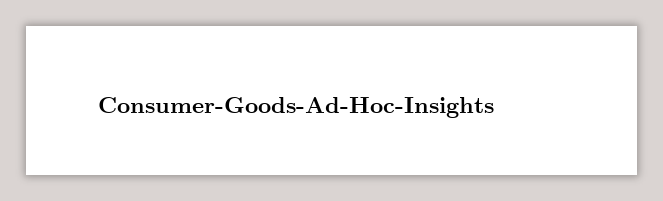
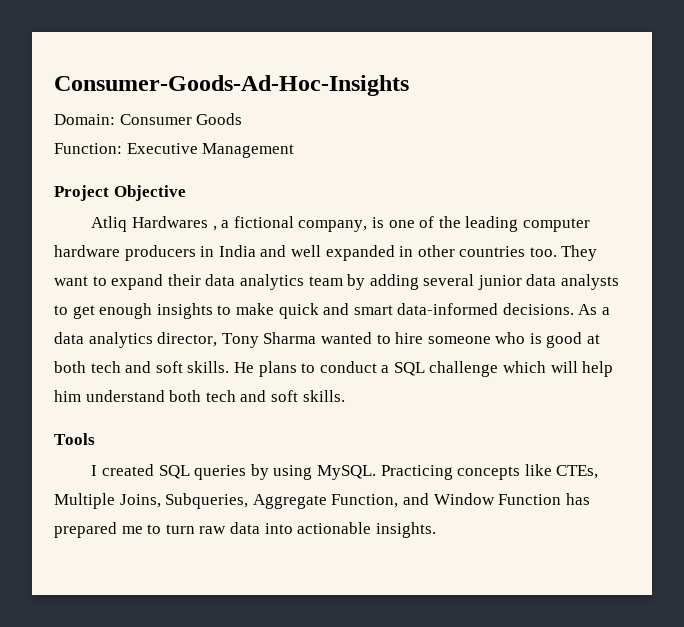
(494, 107) none -> [54,113,243,125] [54,143,295,158] [54,185,186,201] [91,216,590,232] [54,245,598,261] [54,274,620,290] [54,303,611,319] [54,332,601,348] [54,361,614,377] [54,390,345,402] [54,433,95,445] [91,464,599,480] [54,493,590,509] [54,522,436,538] // Domain: Consumer Goods // Function: Executive Management // Project Objective // Atliq Hardwares , a fictional company, is one of the leading computer hardware producers in India and well expanded in other countries too. They want to expand their data analytics team by adding several junior data analysts to get enough insights to make quick and smart data-informed decisions. As a data analytics director, Tony Sharma wanted to hire someone who is good at both tech and soft skills. He plans to conduct a SQL challenge which will help him understand both tech and soft skills. // Tools // I created SQL queries by using MySQL. Practicing concepts like CTEs, Multiple Joins, Subqueries, Aggregate Function, and Window Function has prepared me to turn raw data into actionable insights.

